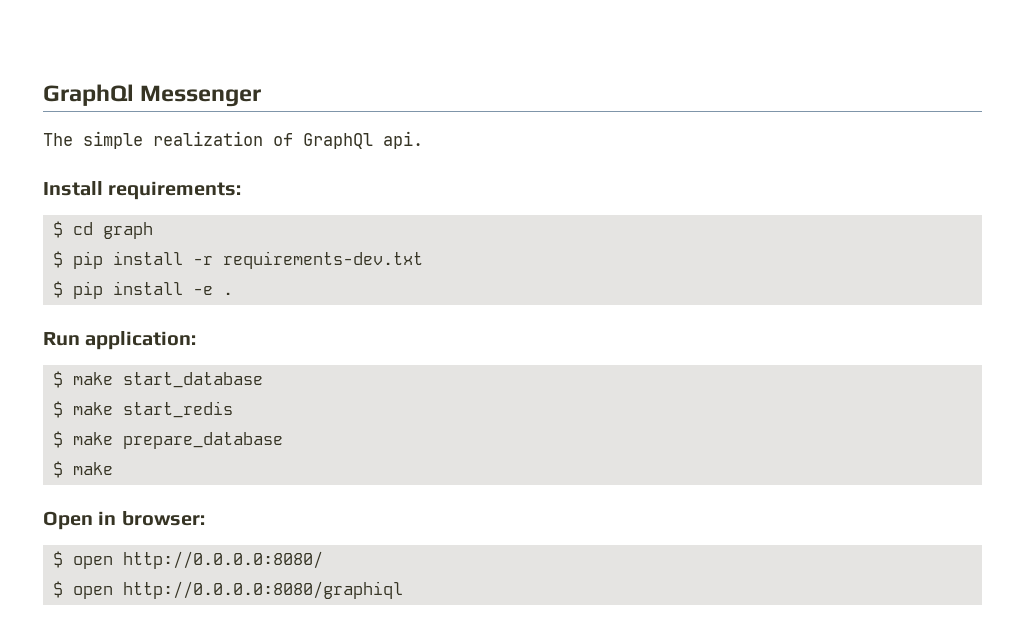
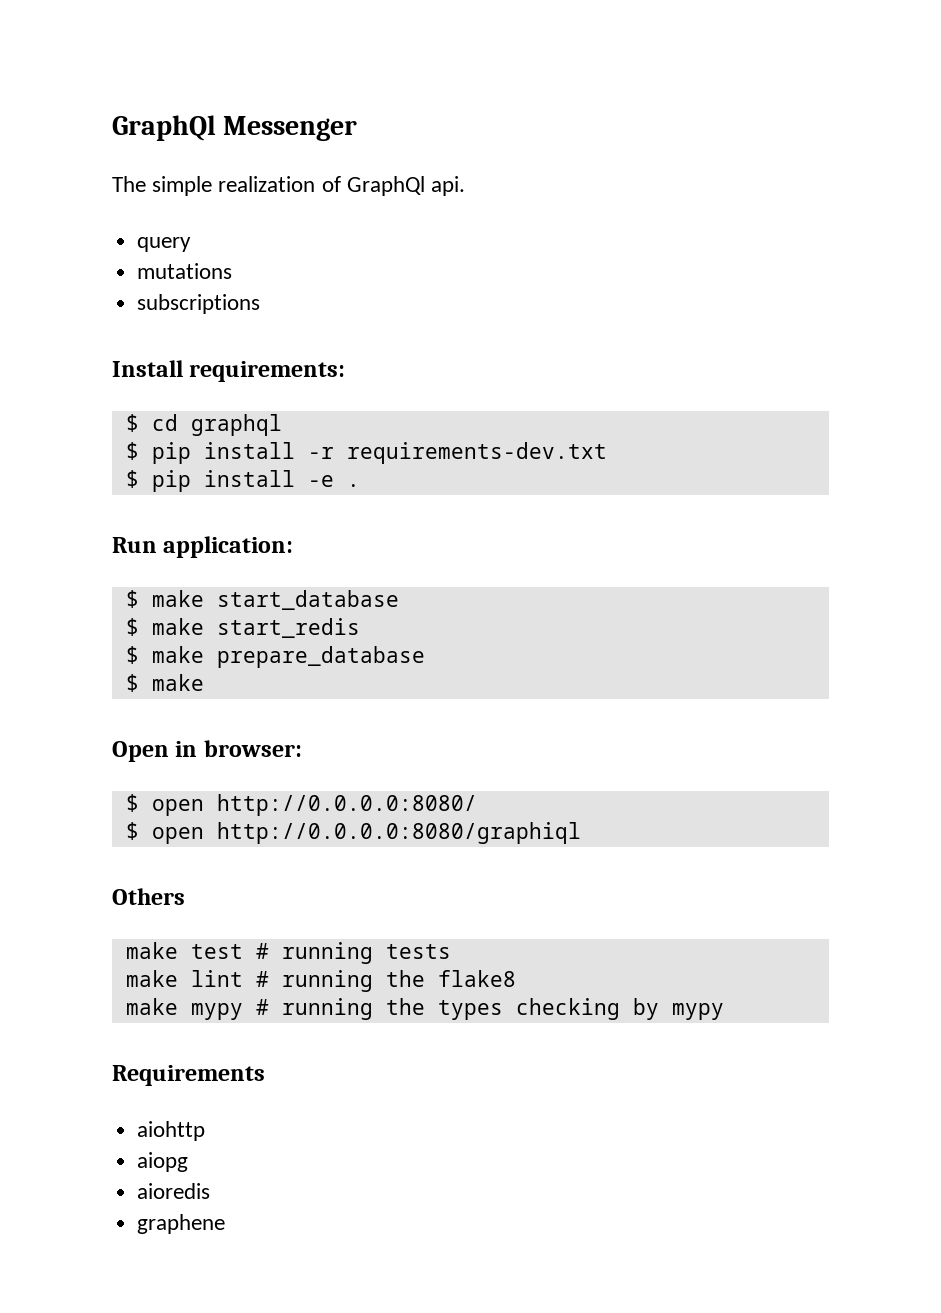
(423, 140) none -> [137,237,192,252] [137,263,233,279] [137,294,261,314] // query // mutations // subscriptions
[102,222,153,239] graph -> [190,414,282,436] graphql
(403, 590) none -> [112,888,185,905] [125,942,451,964] [125,970,516,992] [125,998,724,1020] [112,1065,265,1086] [137,1121,206,1141] [137,1152,189,1172] [137,1183,211,1199] [137,1214,226,1234] // Others // make test # running tests // make lint # running the flake8 // make mypy # running the types checking by mypy // Requirements // aiohttp // aiopg // aioredis // graphene

